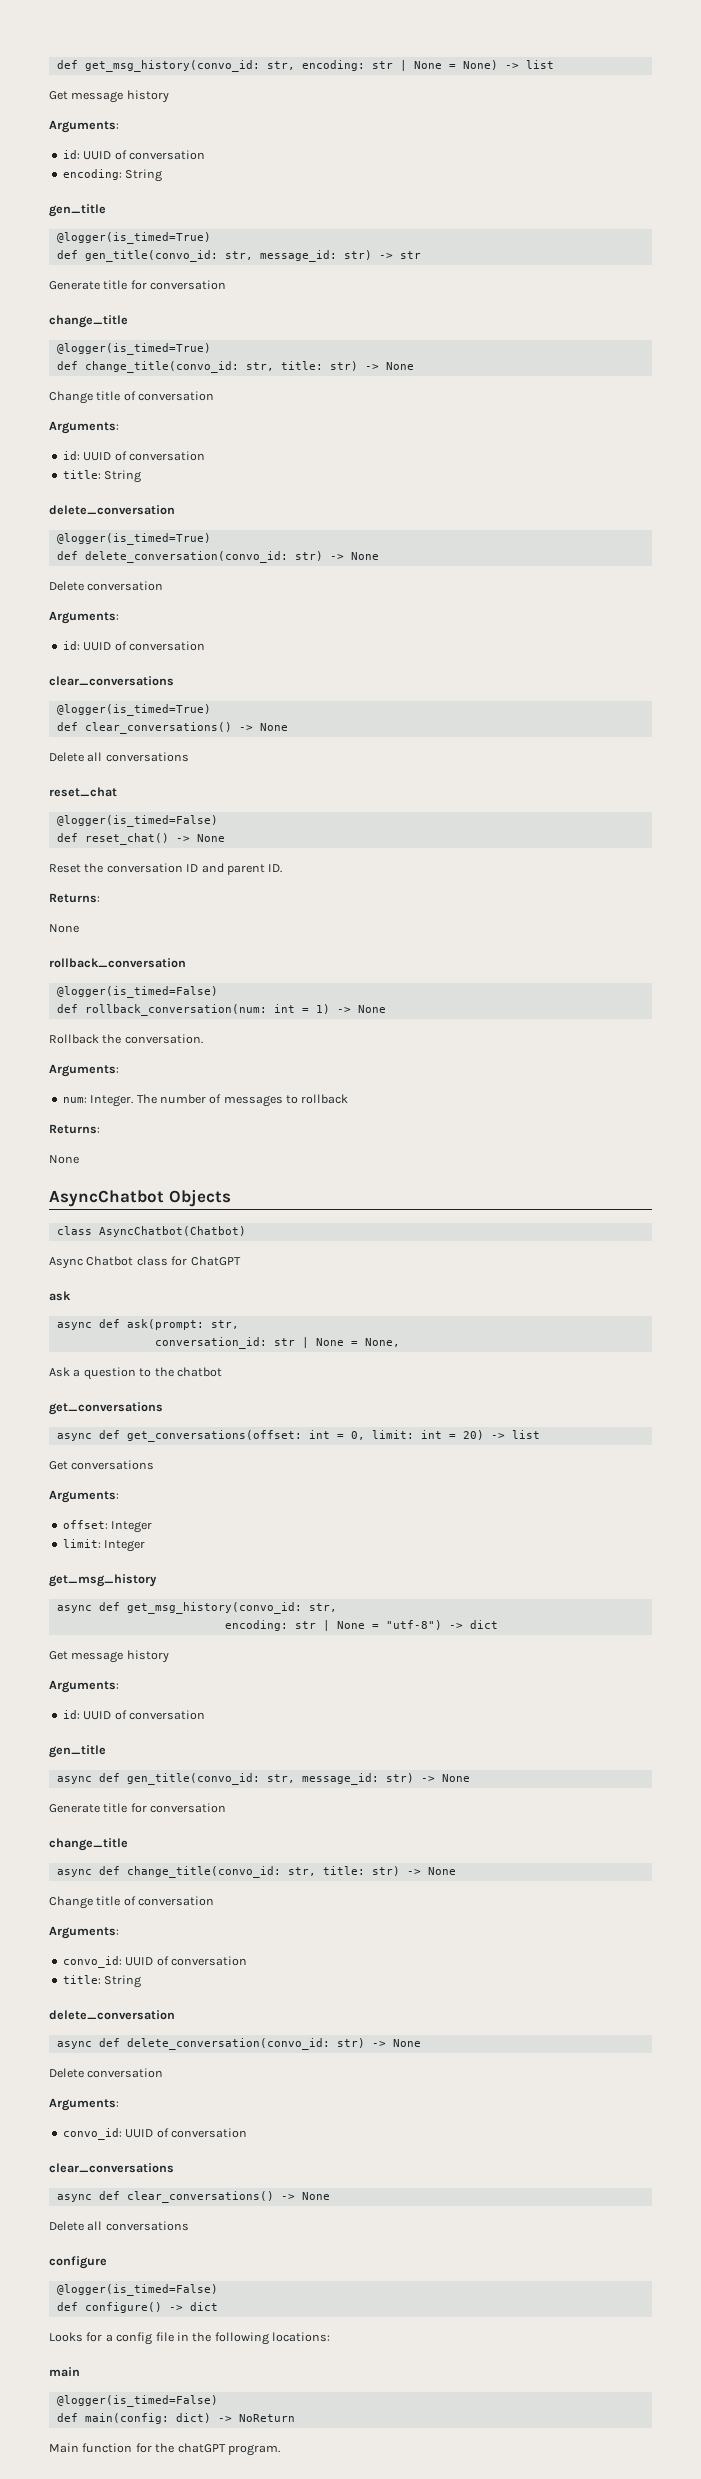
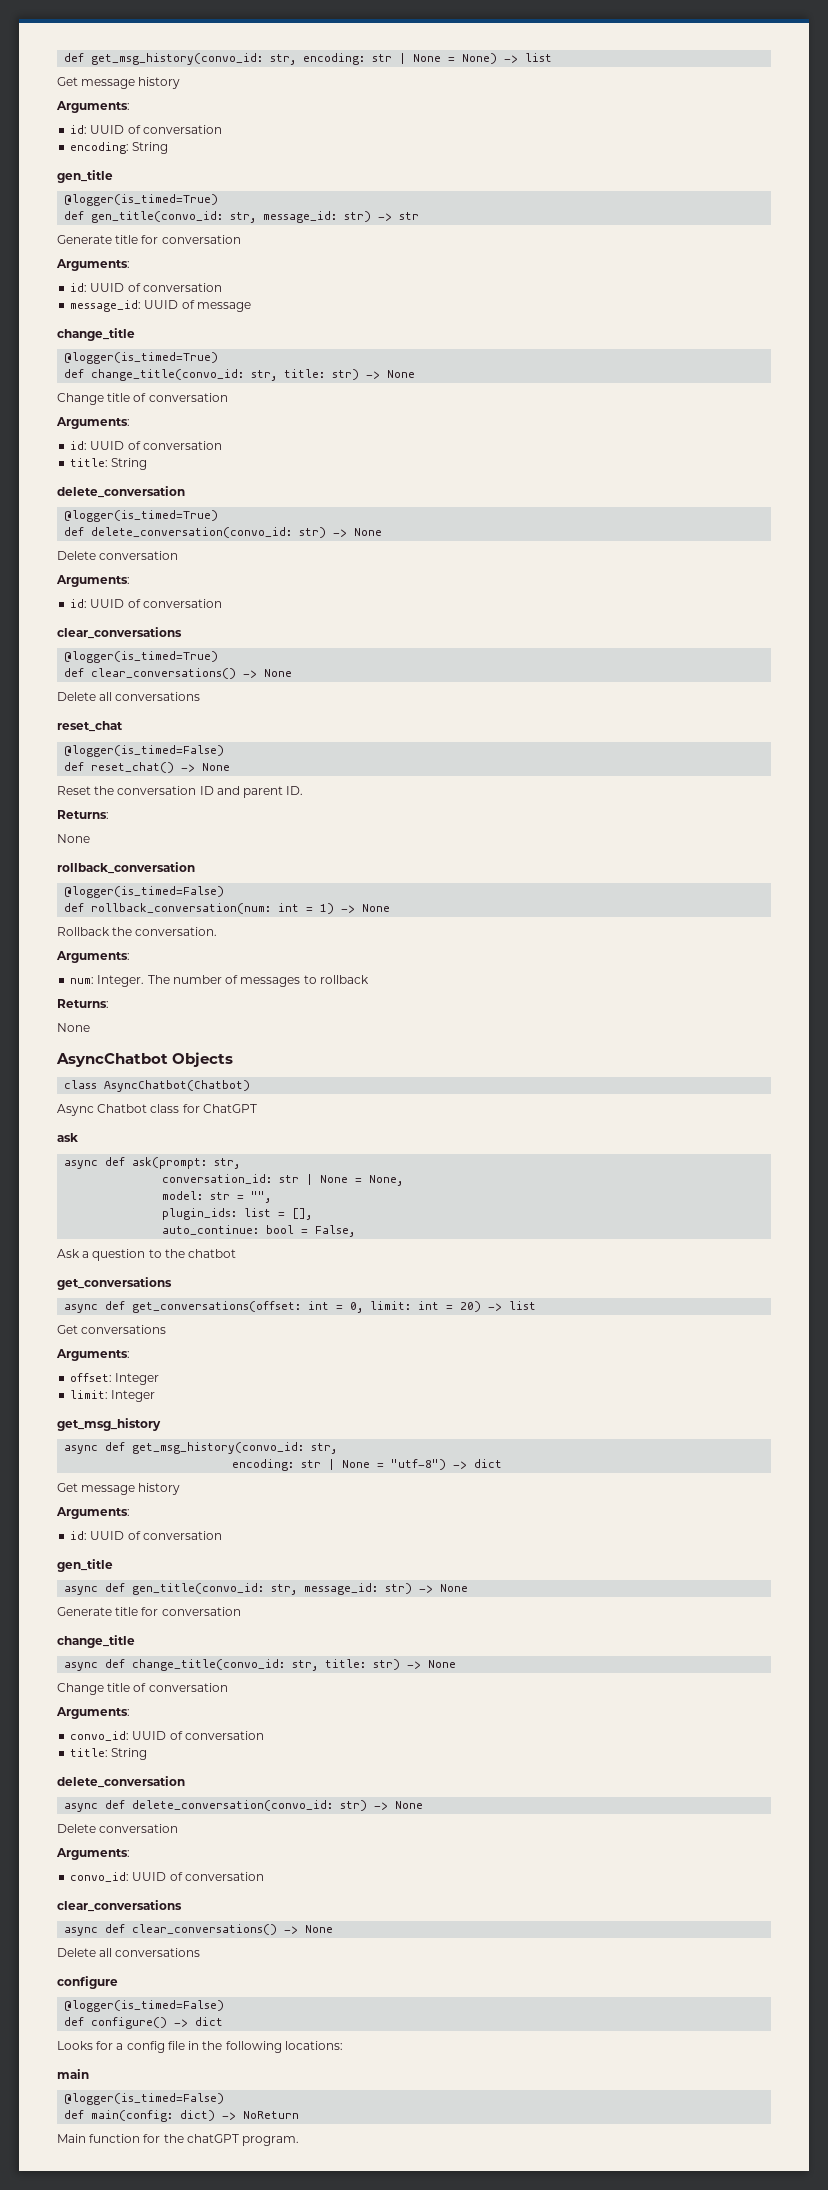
(227, 285) none -> [56,259,130,271] [70,283,222,292] [70,300,251,312] // Arguments: // id: UUID of conversation // message_id: UUID of message
(400, 1342) none -> [162,1191,272,1203] [162,1208,313,1220] [162,1225,356,1237] // model: str = "", // plugin_ids: list = [], // auto_continue: bool = False,

